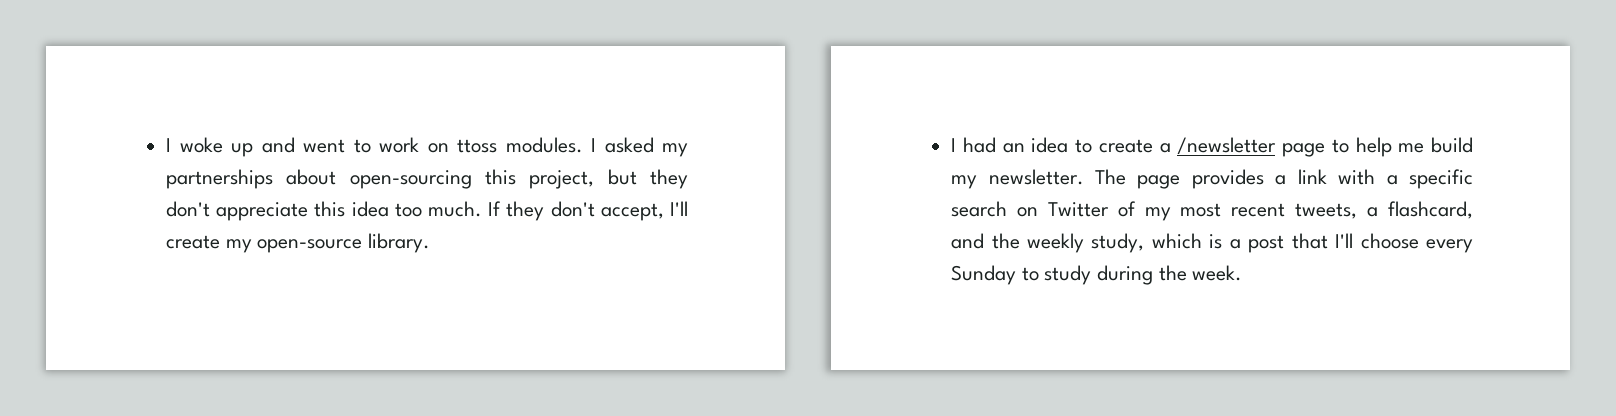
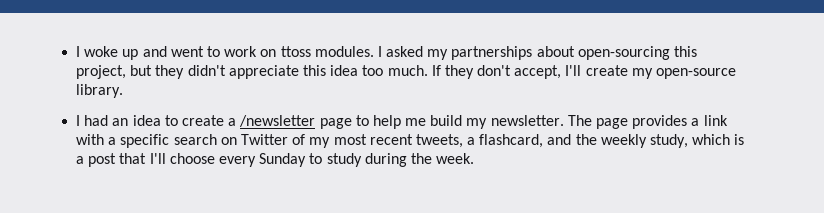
[166,201,211,217] don't -> [187,65,226,76] didn't

